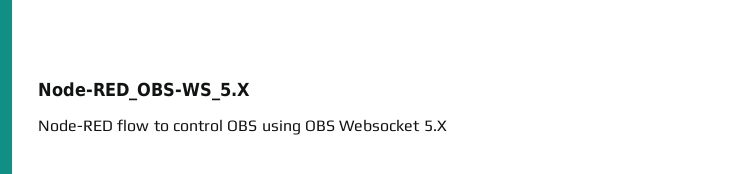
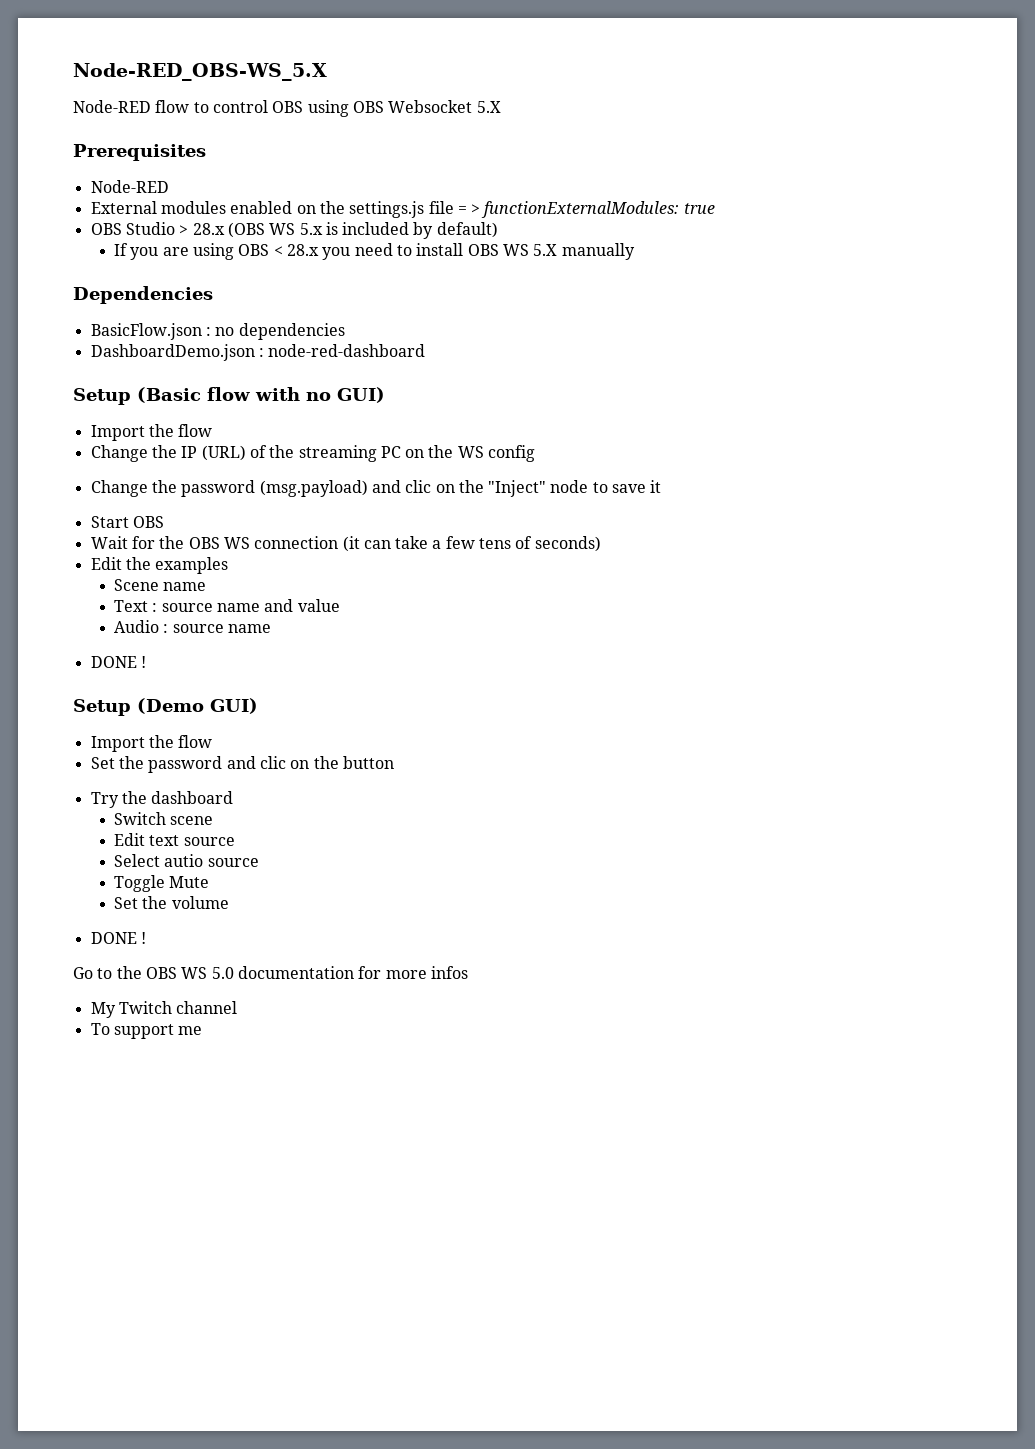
(447, 126) none -> [73,144,206,161] [90,180,169,193] [90,201,715,218] [90,222,498,239] [114,243,635,260] [73,286,213,304] [90,323,345,340] [90,344,426,361] [73,387,385,405] [90,424,213,441] [90,445,536,462] [90,480,662,497] [90,516,164,528] [90,536,601,552] [90,557,229,574] [114,579,207,591] [114,599,340,612] [114,620,271,633] [90,656,146,668] [73,698,258,716] [90,735,213,752] [90,756,394,773] [90,791,234,808] [114,812,214,825] [114,833,235,846] [114,854,259,867] [114,875,210,892] [114,896,229,909] [90,932,146,944] [73,966,468,979] [90,1001,238,1018] [90,1023,203,1039] // Prerequisites // Node-RED // External modules enabled on the settings.js file = > functionExternalModules: true // OBS Studio > 28.x (OBS WS 5.x is included by default) // If you are using OBS < 28.x you need to install OBS WS 5.X manually // Dependencies // BasicFlow.json : no dependencies // DashboardDemo.json : node-red-dashboard // Setup (Basic flow with no GUI) // Import the flow // Change the IP (URL) of the streaming PC on the WS config // Change the password (msg.payload) and clic on the "Inject" node to save it // Start OBS // Wait for the OBS WS connection (it can take a few tens of seconds) // Edit the examples // Scene name // Text : source name and value // Audio : source name // DONE ! // Setup (Demo GUI) // Import the flow // Set the password and clic on the button // Try the dashboard // Switch scene // Edit text source // Select autio source // Toggle Mute // Set the volume // DONE ! // Go to the OBS WS 5.0 documentation for more infos // My Twitch channel // To support me

